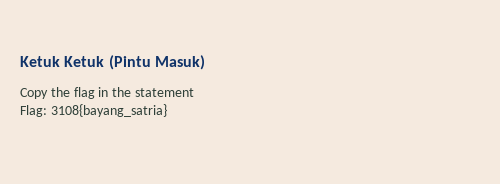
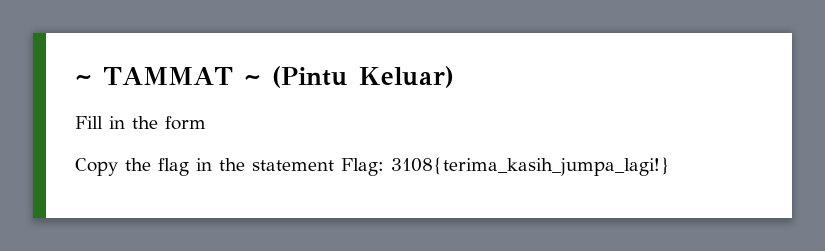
[20,55,205,70] Ketuk Ketuk (Pintu Masuk) -> [75,66,454,88] [75,116,206,130] ~ TAMMAT ~ (Pintu Keluar) // Fill in the form
[20,104,167,117] // Flag: 3108{bayang_satria} -> [341,157,670,176] Flag: 3108{terima_kasih_jumpa_lagi!}

